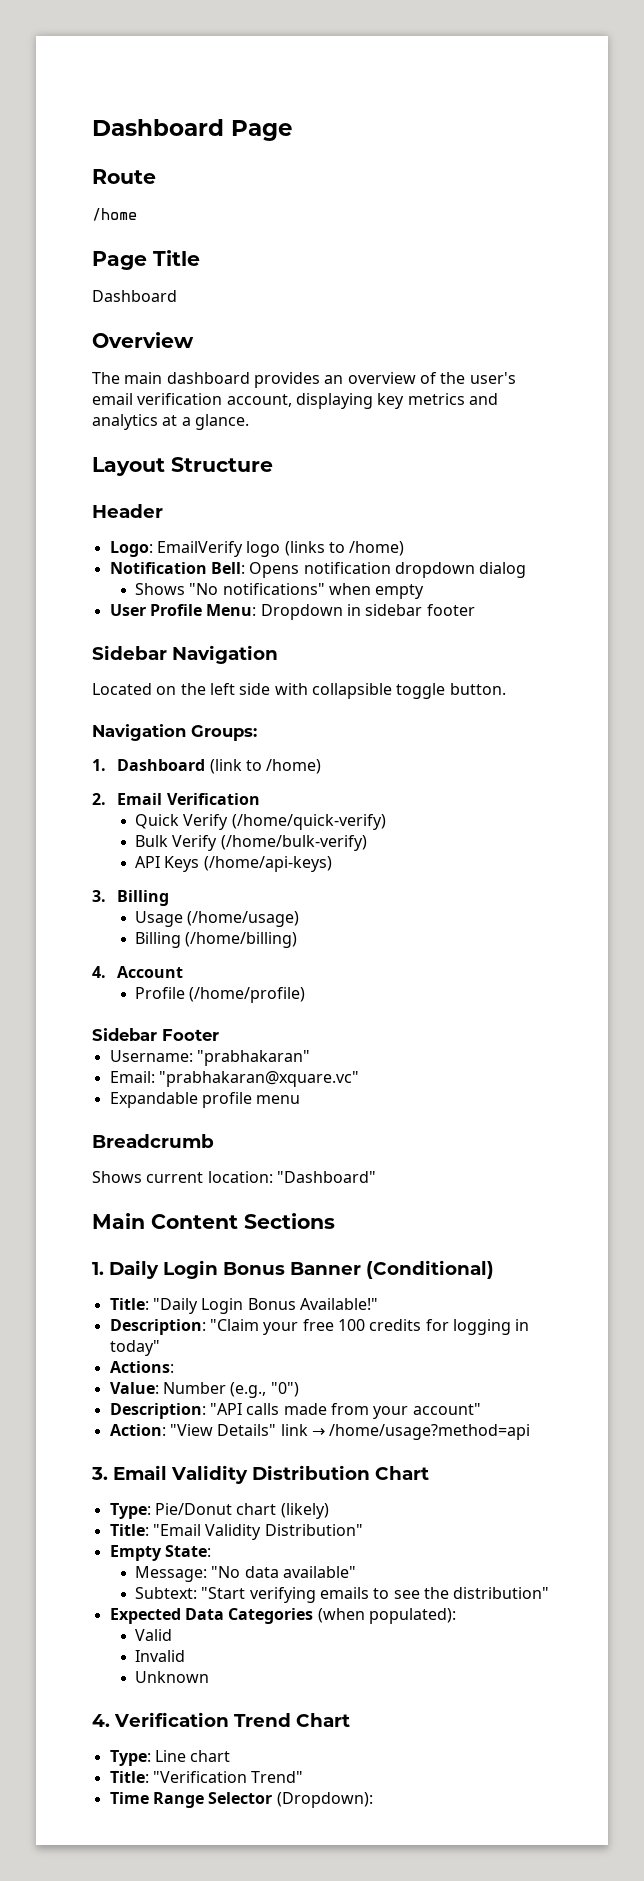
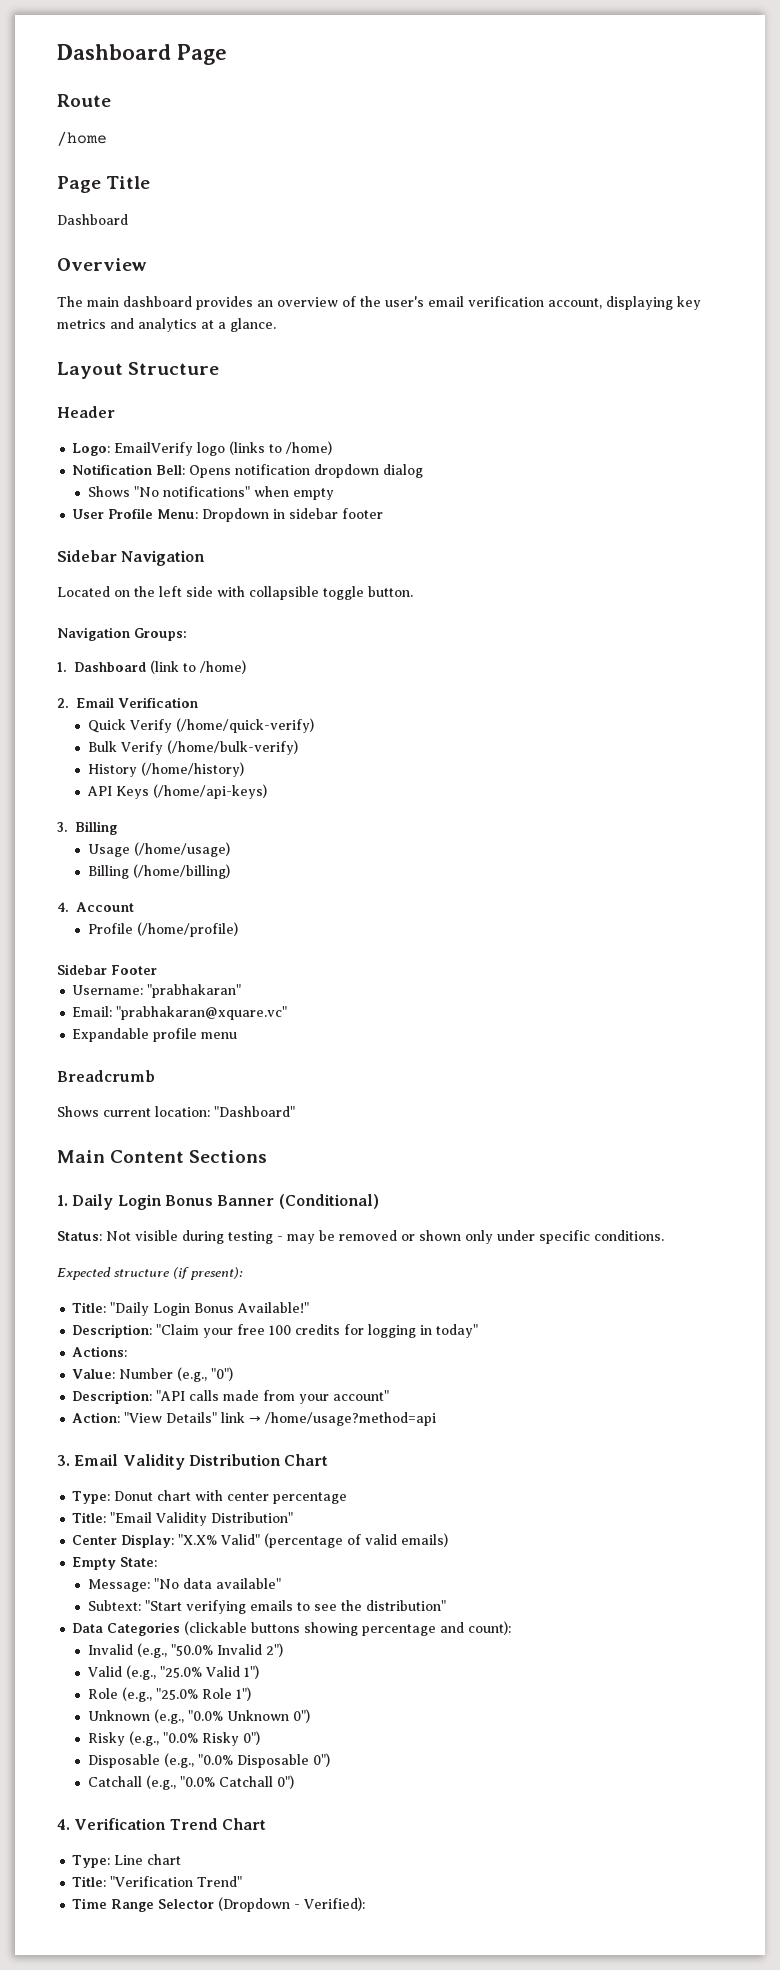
(367, 843) none -> [88,762,245,777] // History (/home/history)
(494, 1269) none -> [57,1230,664,1244] [57,1267,243,1280] // Status: Not visible during testing - may be removed or shown only under specific conditions. // Expected structure (if present):
[154,1503,329,1519] Pie/Donut chart (likely) -> [114,1490,348,1504] Donut chart with center percentage
(363, 1530) none -> [72,1533,449,1548] // Center Display: "X.X% Valid" (percentage of valid emails)
[109,1608,181,1624] Expected -> (447, 1605) none
[317,1608,456,1624] [134,1629,172,1641] [134,1650,185,1662] [134,1671,209,1683] (when populated): // Valid // Invalid // Unknown -> [184,1621,512,1636] [88,1643,284,1658] [88,1665,260,1680] [88,1687,252,1702] [88,1709,311,1724] [88,1731,261,1746] [88,1753,331,1768] [88,1775,295,1790] (clickable buttons showing percentage and count): // Invalid (e.g., "50.0% Invalid 2") // Valid (e.g., "25.0% Valid 1") // Role (e.g., "25.0% Role 1") // Unknown (e.g., "0.0% Unknown 0") // Risky (e.g., "0.0% Risky 0") // Disposable (e.g., "0.0% Disposable 0") // Catchall (e.g., "0.0% Catchall 0")
[276,1792,373,1808] (Dropdown): -> [218,1897,366,1912] (Dropdown - Verified):

